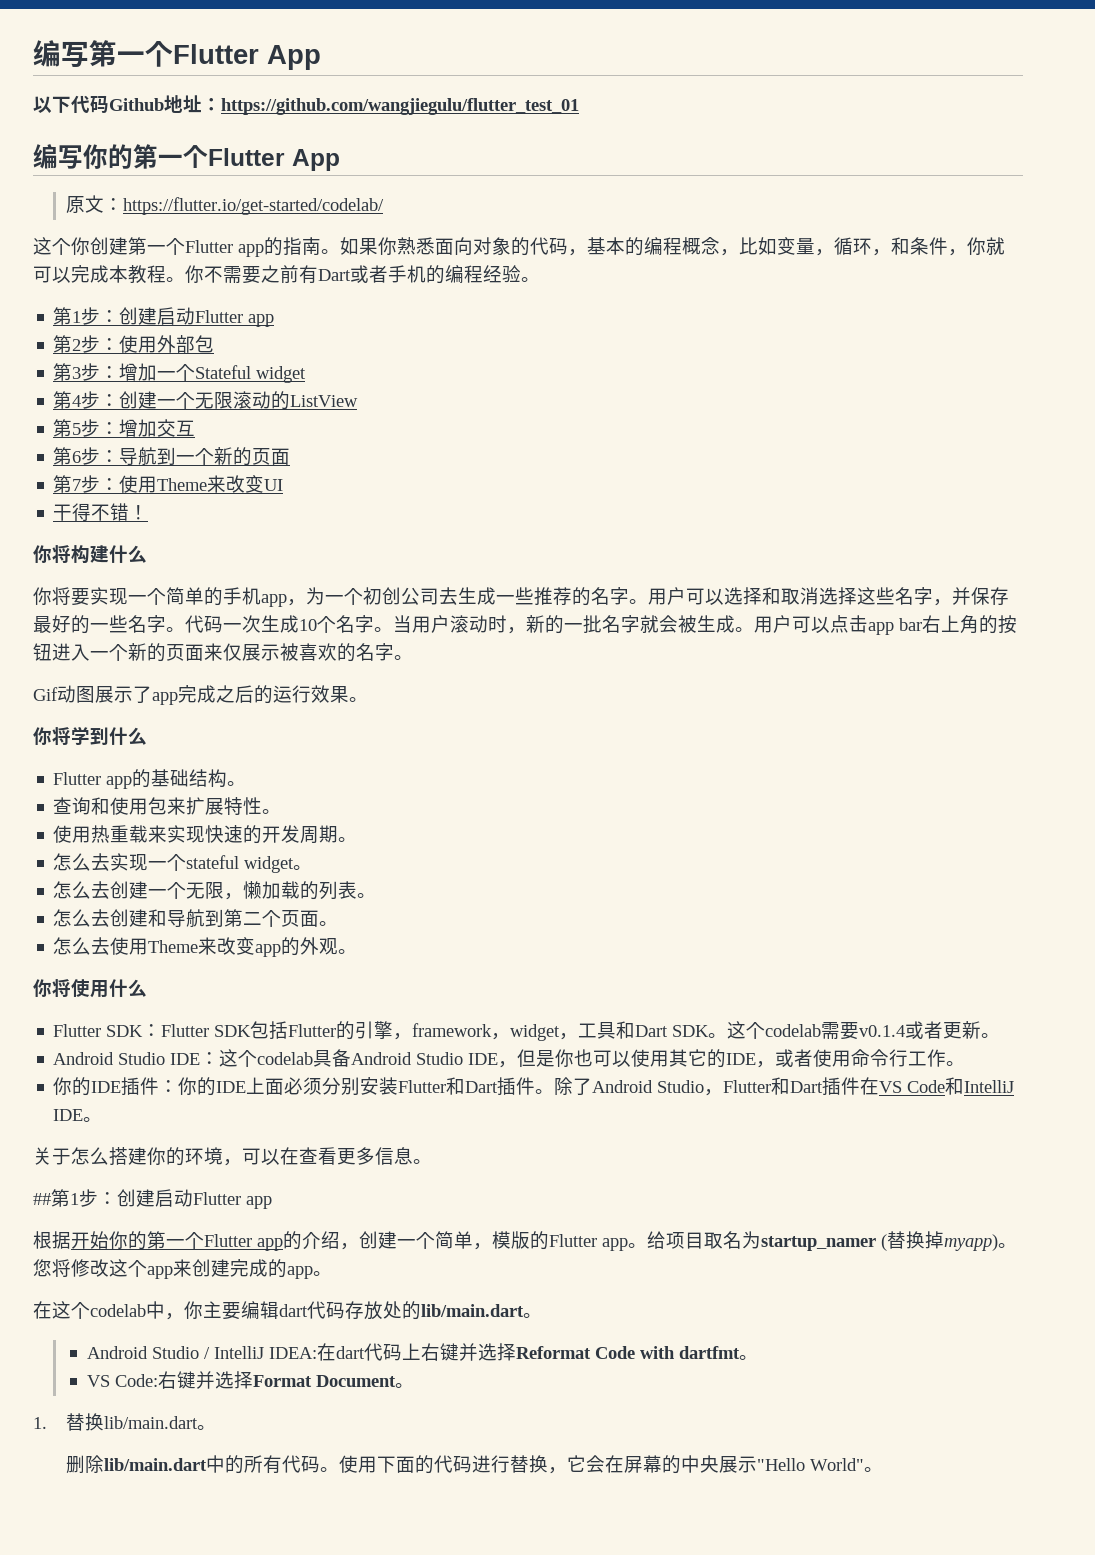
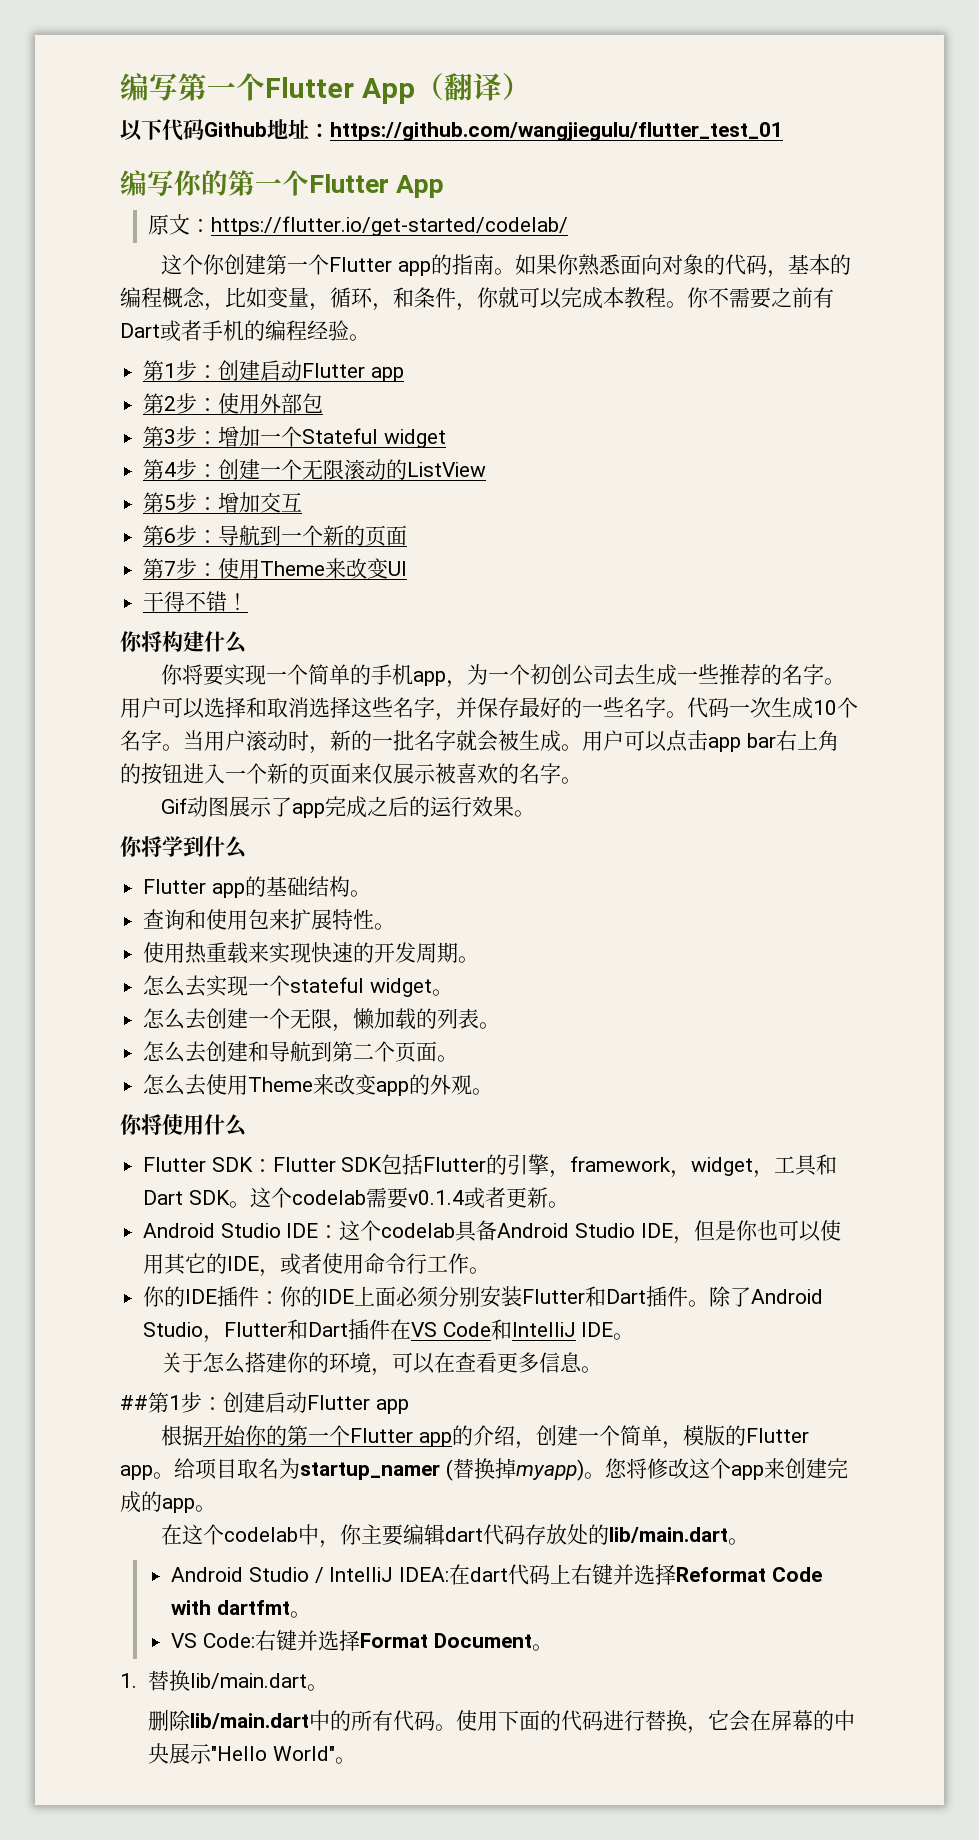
(321, 57) none -> [414,73,531,101] （翻译）

